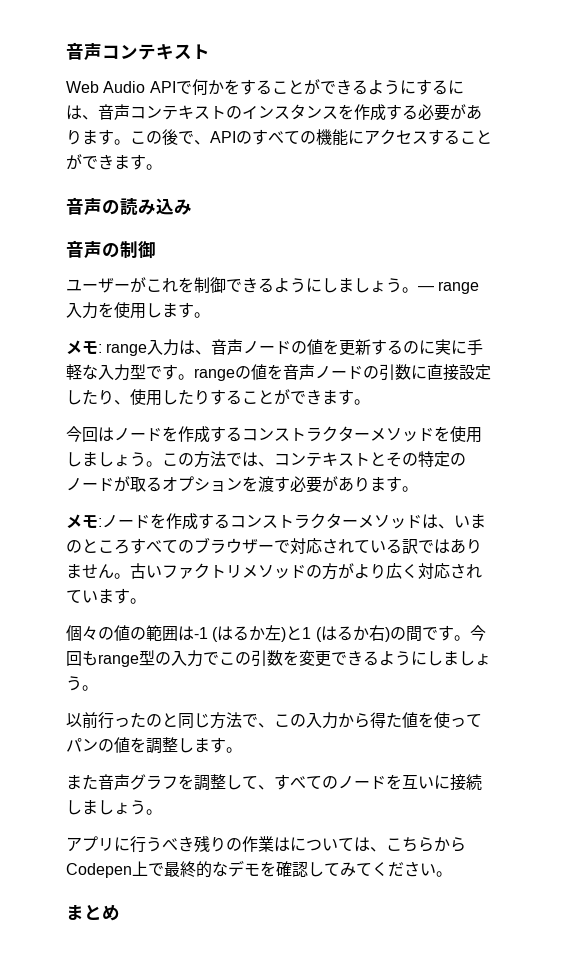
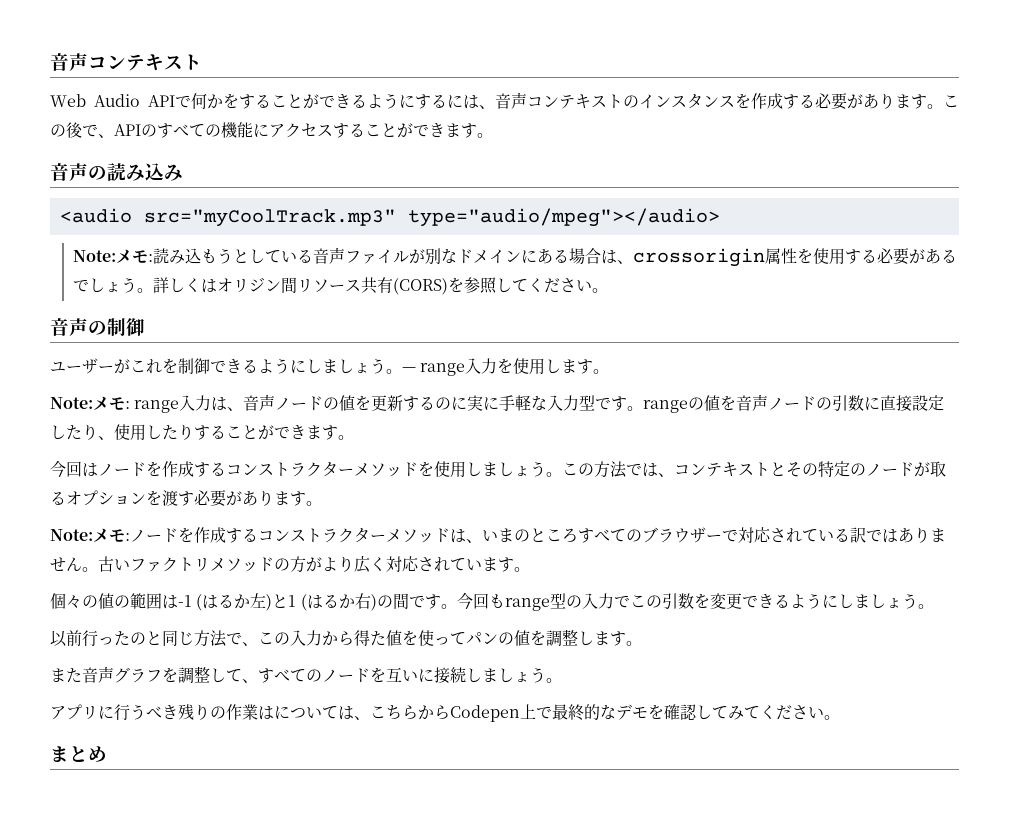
(192, 207) none -> [59,208,720,227] [72,247,957,267] [72,277,608,295] // <audio src="myCoolTrack.mp3" type="audio/mpeg"></audio> // Note:メモ:読み込もうとしている音声ファイルが別なドメインにある場合は、crossorigin属性を使用する必要があるでしょう。詳しくはオリジン間リソース共有(CORS)を参照してください。
(210, 315) none -> [50,397,93,409] Note:
(418, 489) none -> [50,529,93,541] Note:

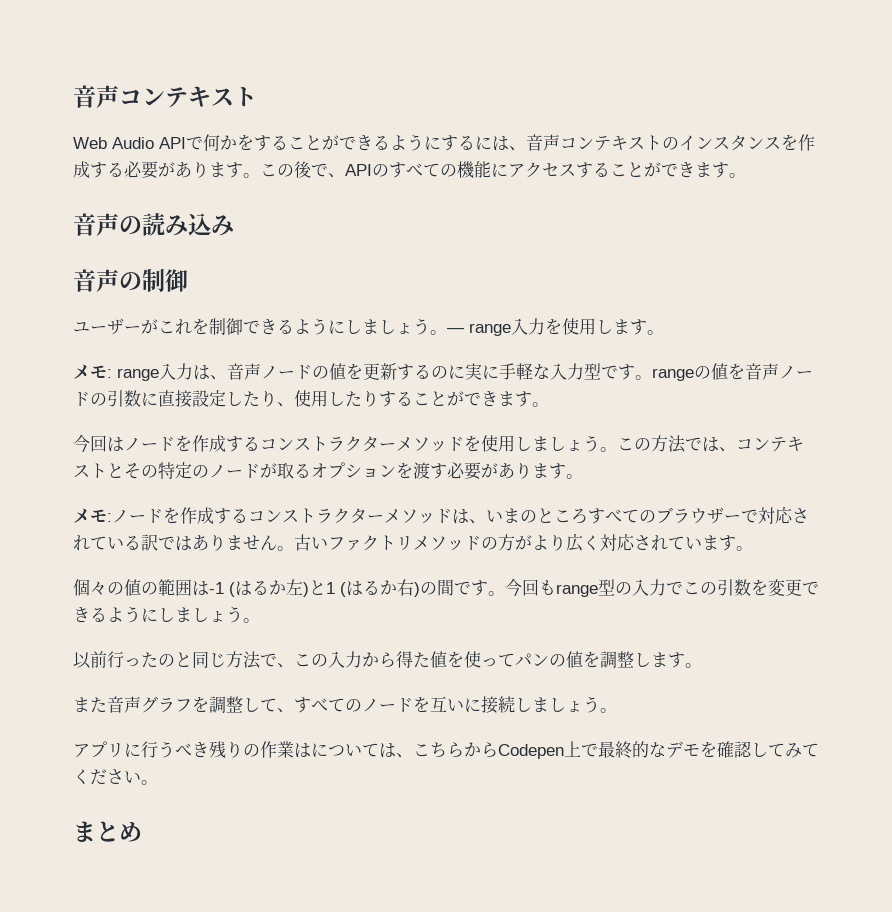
[59,208,720,227] [72,247,957,267] [72,277,608,295] // <audio src="myCoolTrack.mp3" type="audio/mpeg"></audio> // Note:メモ:読み込もうとしている音声ファイルが別なドメインにある場合は、crossorigin属性を使用する必要があるでしょう。詳しくはオリジン間リソース共有(CORS)を参照してください。 -> (234, 225) none
[50,397,93,409] Note: -> (664, 332) none
[50,529,93,541] Note: -> (583, 476) none

